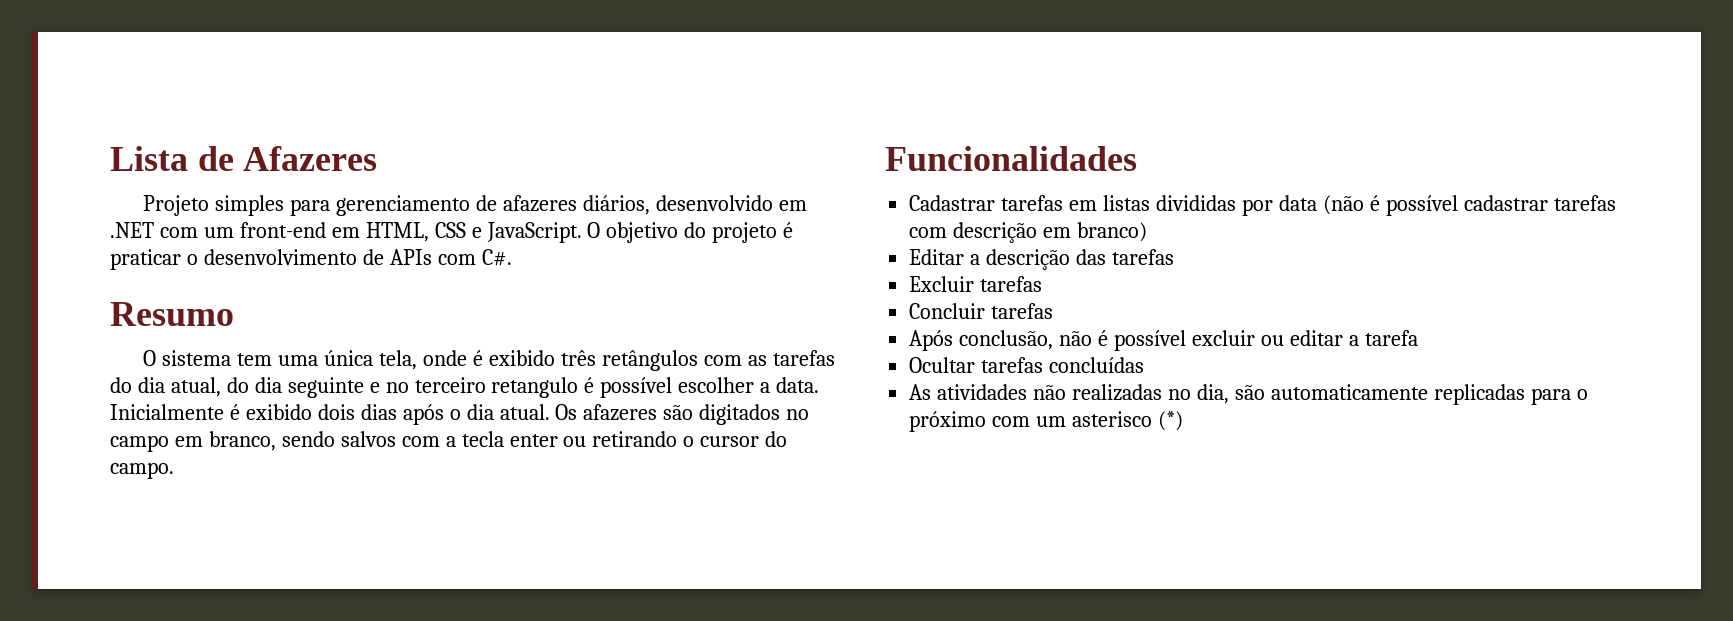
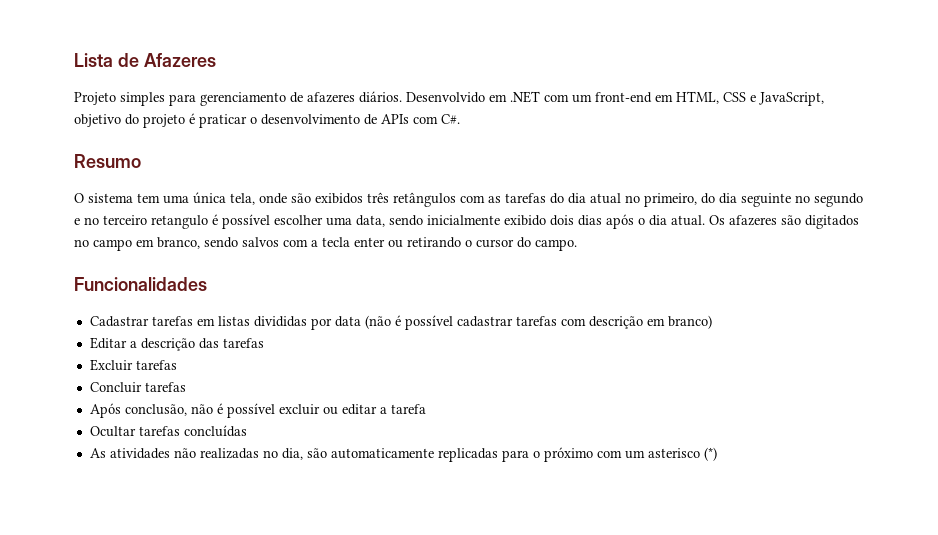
[582,195,773,215] diários, desenvolvido -> [359,91,485,103] diários. Desenvolvido
[486,222,601,243] JavaScript. O -> [759,92,824,106] JavaScript,
[472,350,555,366] é exibido -> [291,193,363,204] são exibidos
[170,377,221,397] atual, -> [590,193,697,207] atual no primeiro,
(364, 387) none -> [795,193,863,207] no segundo
[760,377,820,393] [110,404,240,420] a data. Inicialmente é -> [326,215,500,227] uma data, sendo inicialmente

